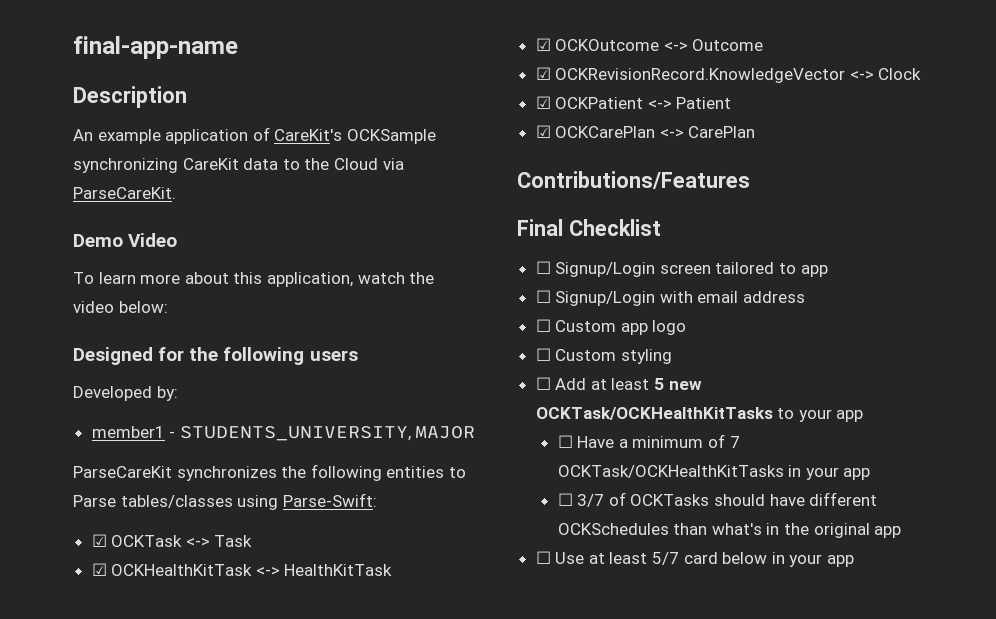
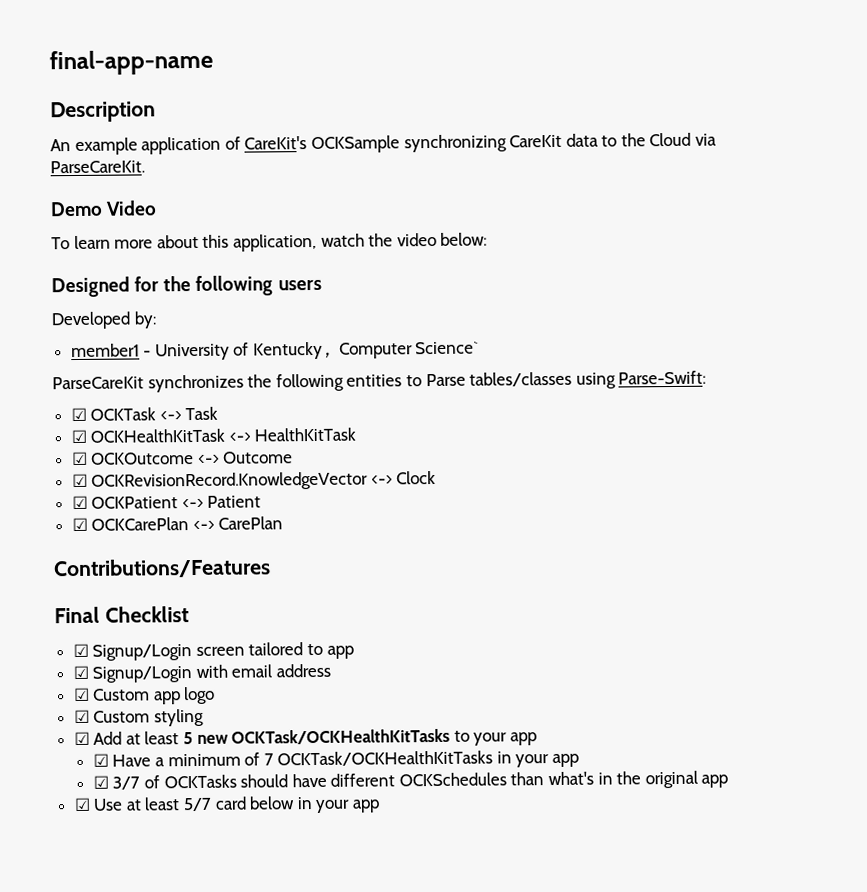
[179,426,476,441] STUDENTS_UNIVERSITY, MAJOR -> [154,341,480,361] University of Kentucky, Computer Science`
[535,261,551,274] ☐ -> [72,643,89,658] ☑
[535,290,551,303] ☐ -> [72,665,89,680] ☑
[535,319,551,332] ☐ -> [73,687,90,702] ☑
[535,348,551,361] ☐ -> [73,709,90,724] ☑
[535,377,551,390] ☐ -> [73,731,90,746] ☑
[557,435,573,448] ☐ -> [92,753,109,767] ☑
[557,493,573,506] ☐ -> [92,775,109,789] ☑
[535,551,551,564] ☐ -> [73,797,91,812] ☑

